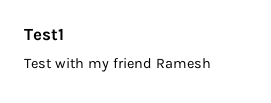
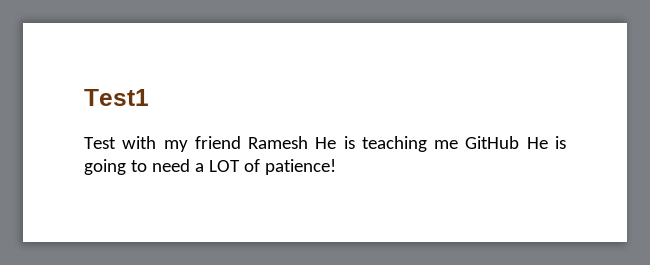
(211, 63) none -> [315,136,566,152] [84,159,336,175] He is teaching me GitHub He is going to need a LOT of patience!

